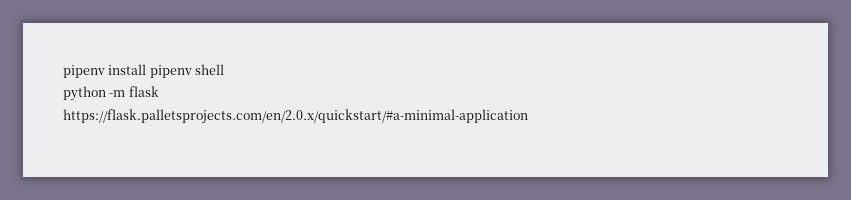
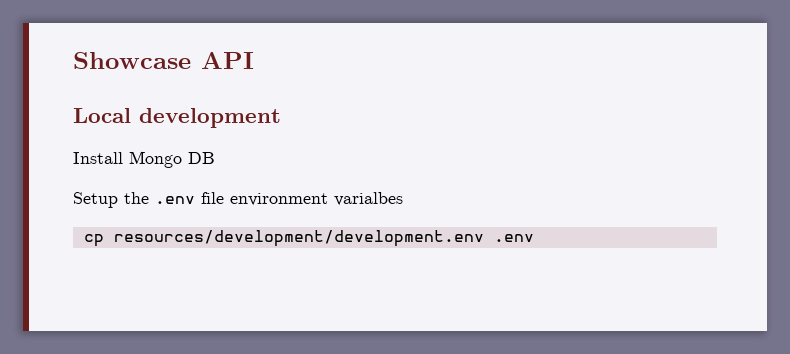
[63,64,225,78] [63,86,159,101] [63,109,528,124] pipenv install pipenv shell // python -m flask // https://flask.palletsprojects.com/en/2.0.x/quickstart/#a-minimal-application -> [73,52,254,69] [73,108,281,128] [73,151,215,168] [73,192,403,208] [83,230,534,247] Showcase API // Local development // Install Mongo DB // Setup the .env file environment varialbes // cp resources/development/development.env .env

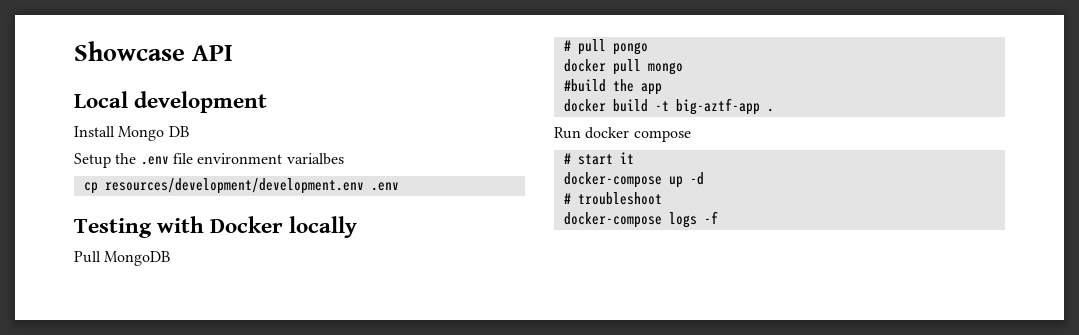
(534, 238) none -> [74,216,358,238] [74,251,171,266] [563,39,648,55] [563,59,683,75] [563,79,662,95] [563,98,774,115] [554,127,691,142] [563,152,634,165] [563,172,704,188] [563,192,662,205] [563,211,718,228] // Testing with Docker locally // Pull MongoDB // # pull pongo // docker pull mongo // #build the app // docker build -t big-aztf-app . // Run docker compose // # start it // docker-compose up -d // # troubleshoot // docker-compose logs -f

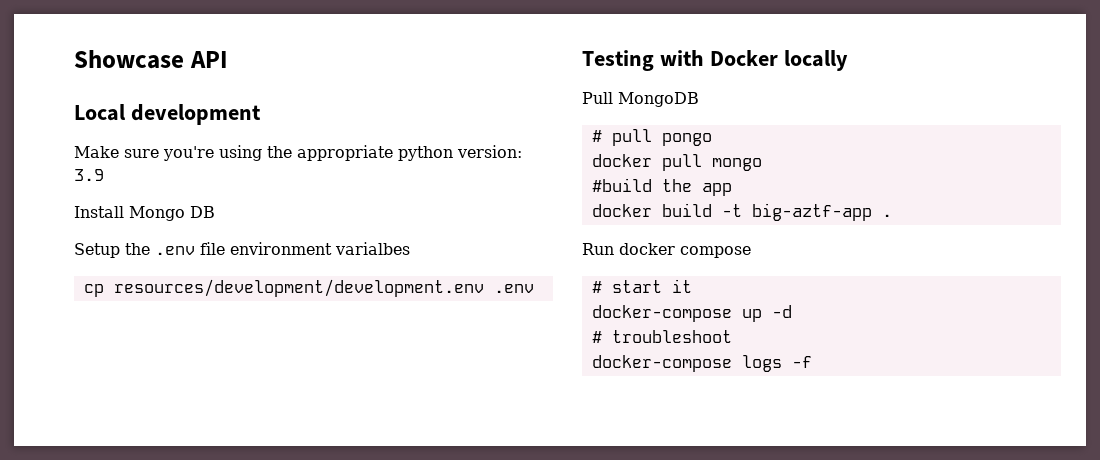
(268, 102) none -> [74,145,522,161] [74,169,104,181] // Make sure you're using the appropriate python version: 3.9

